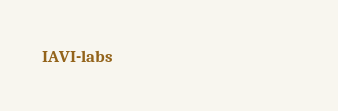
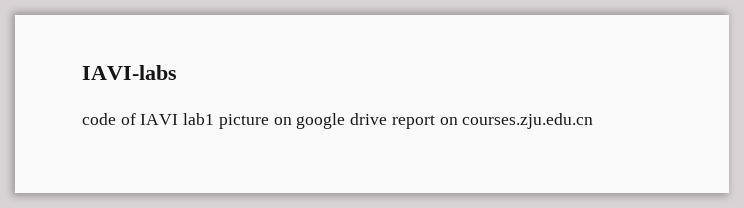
(113, 56) none -> [82,113,594,129] // code of IAVI lab1 picture on google drive report on courses.zju.edu.cn

